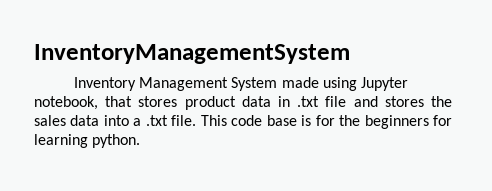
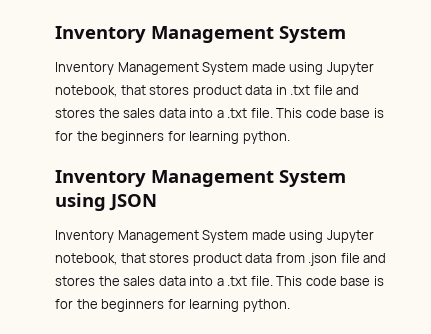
[34,44,350,64] InventoryManagementSystem -> [55,26,346,43] Inventory Management System
(141, 141) none -> [55,170,346,187] [55,193,157,211] [55,230,374,243] [55,253,387,266] [55,276,384,286] [55,299,290,312] // Inventory Management System using JSON // Inventory Management System made using Jupyter notebook, that stores product data from .json file and stores the sales data into a .txt file. This code base is for the beginners for learning python.

